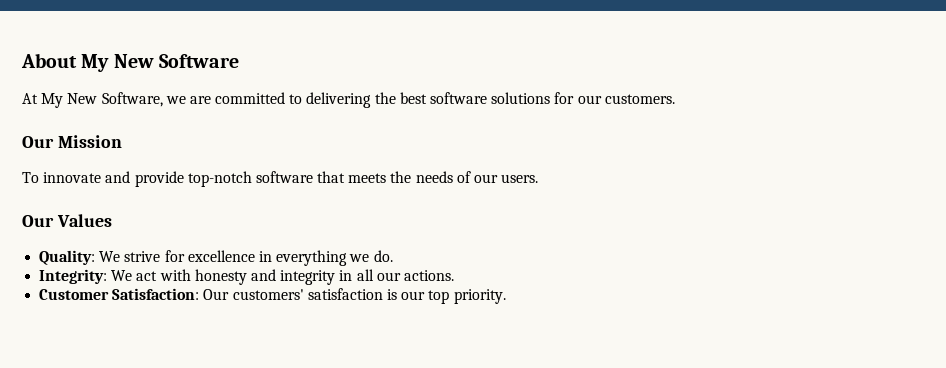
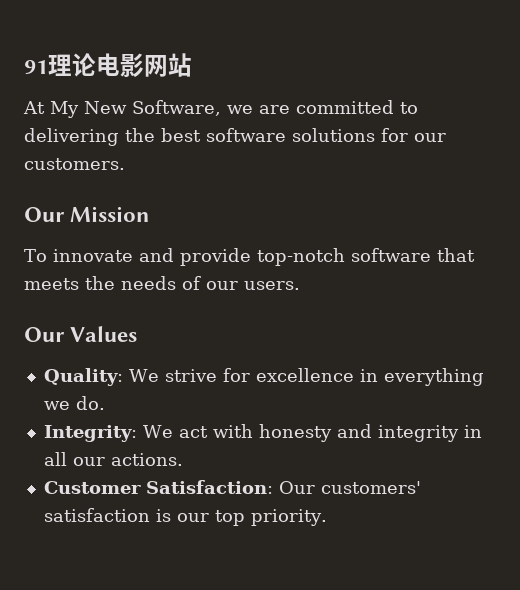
[21,53,239,72] About My New Software -> [24,53,192,78] 91理论电影网站

